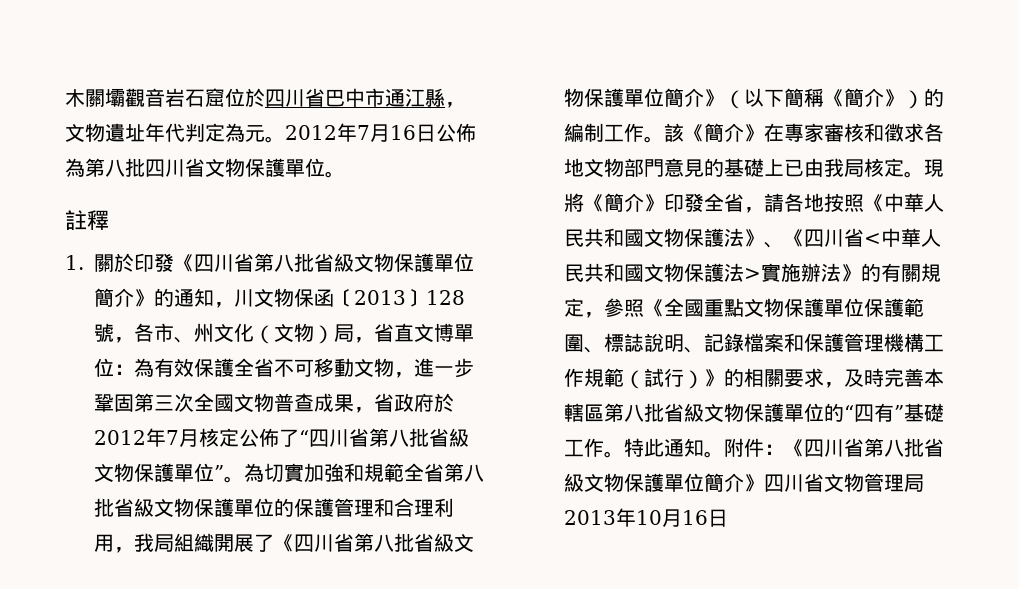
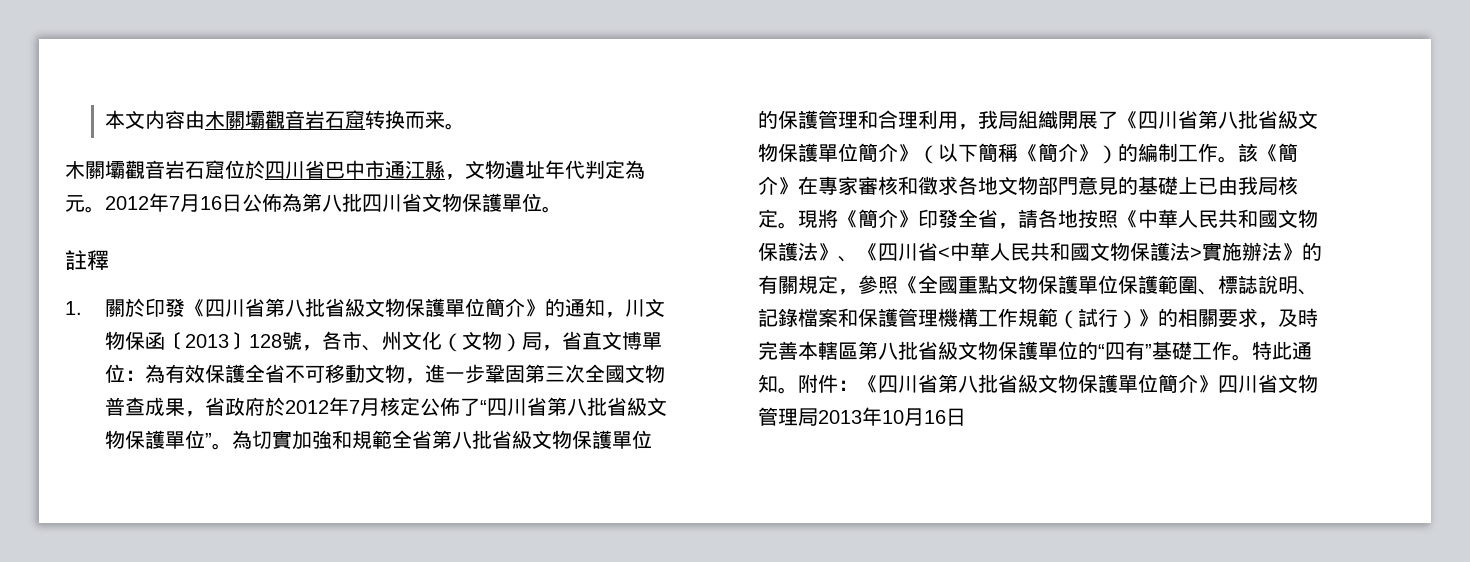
(65, 98) none -> [104,110,465,130] 本文内容由木關壩觀音岩石窟转换而来。 //

